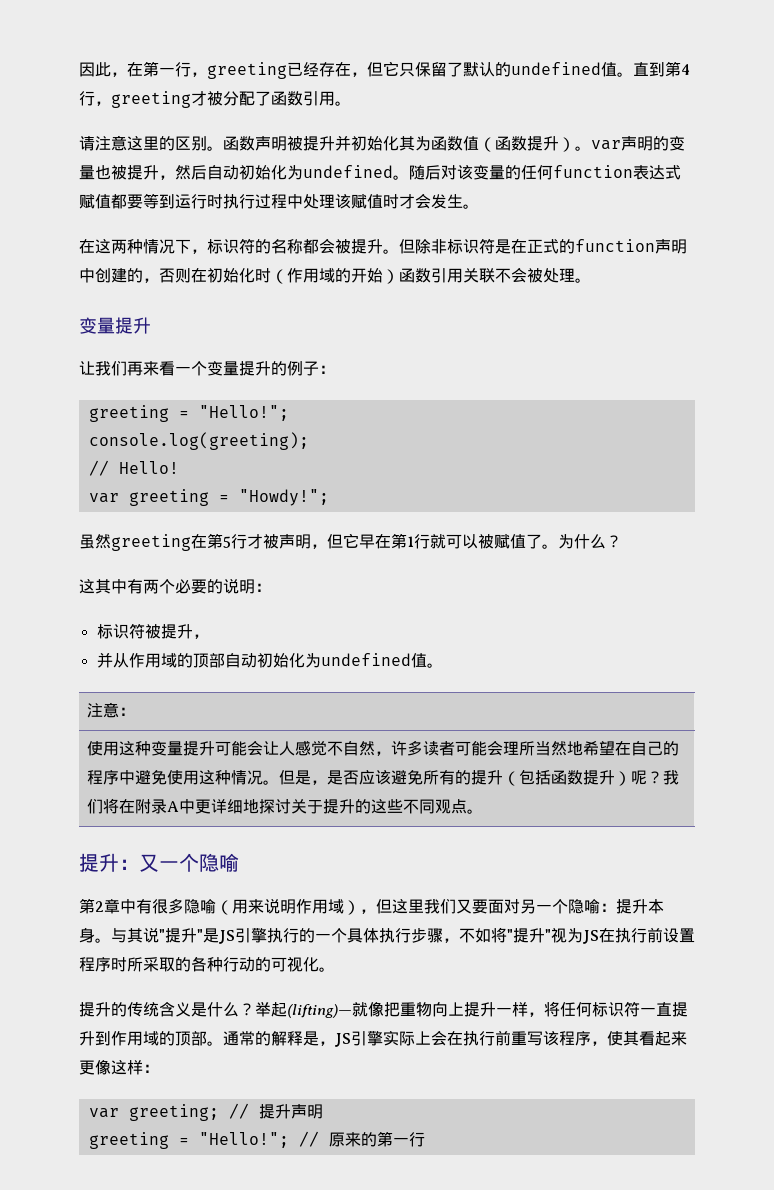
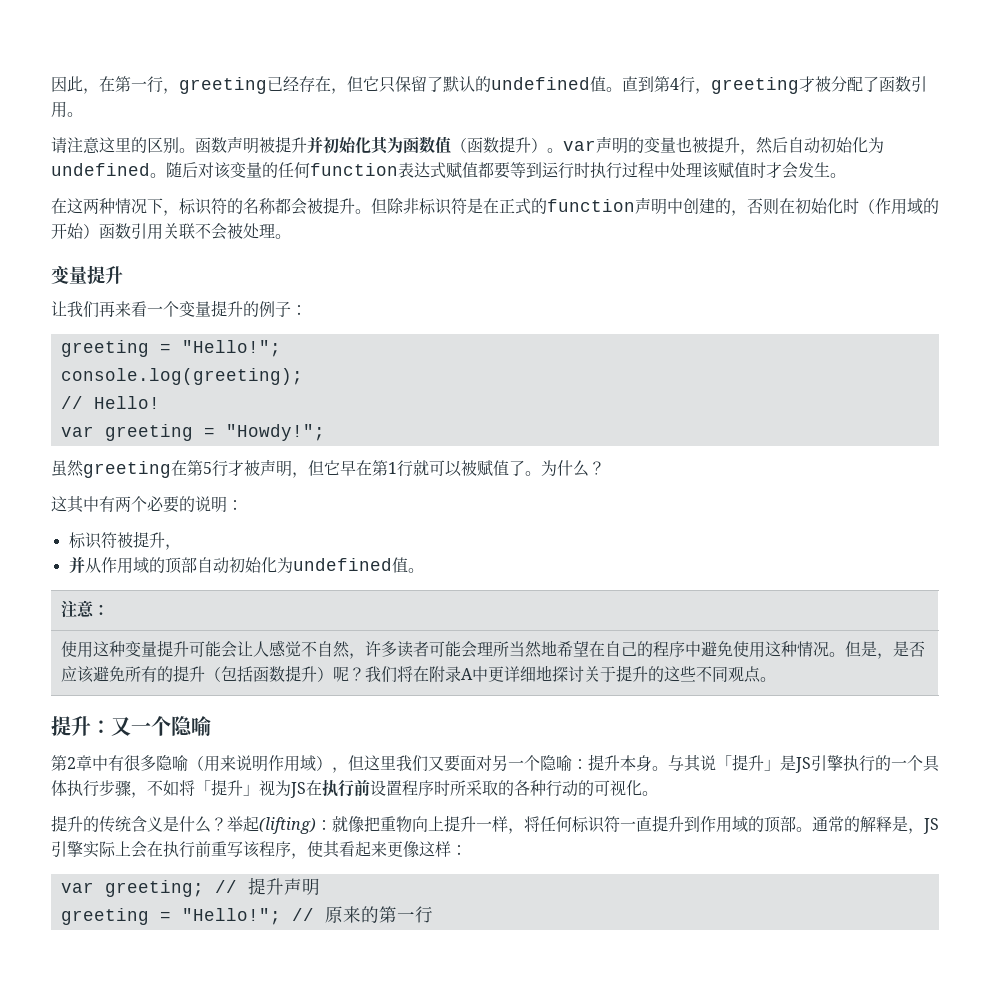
[159,928,203,943] "提升" -> [716,754,780,771] 「提升」
[507,928,551,943] "提升" -> [195,779,259,796] 「提升」
[287,1004,352,1018] (lifting)— -> [259,817,332,834] (lifting)：

